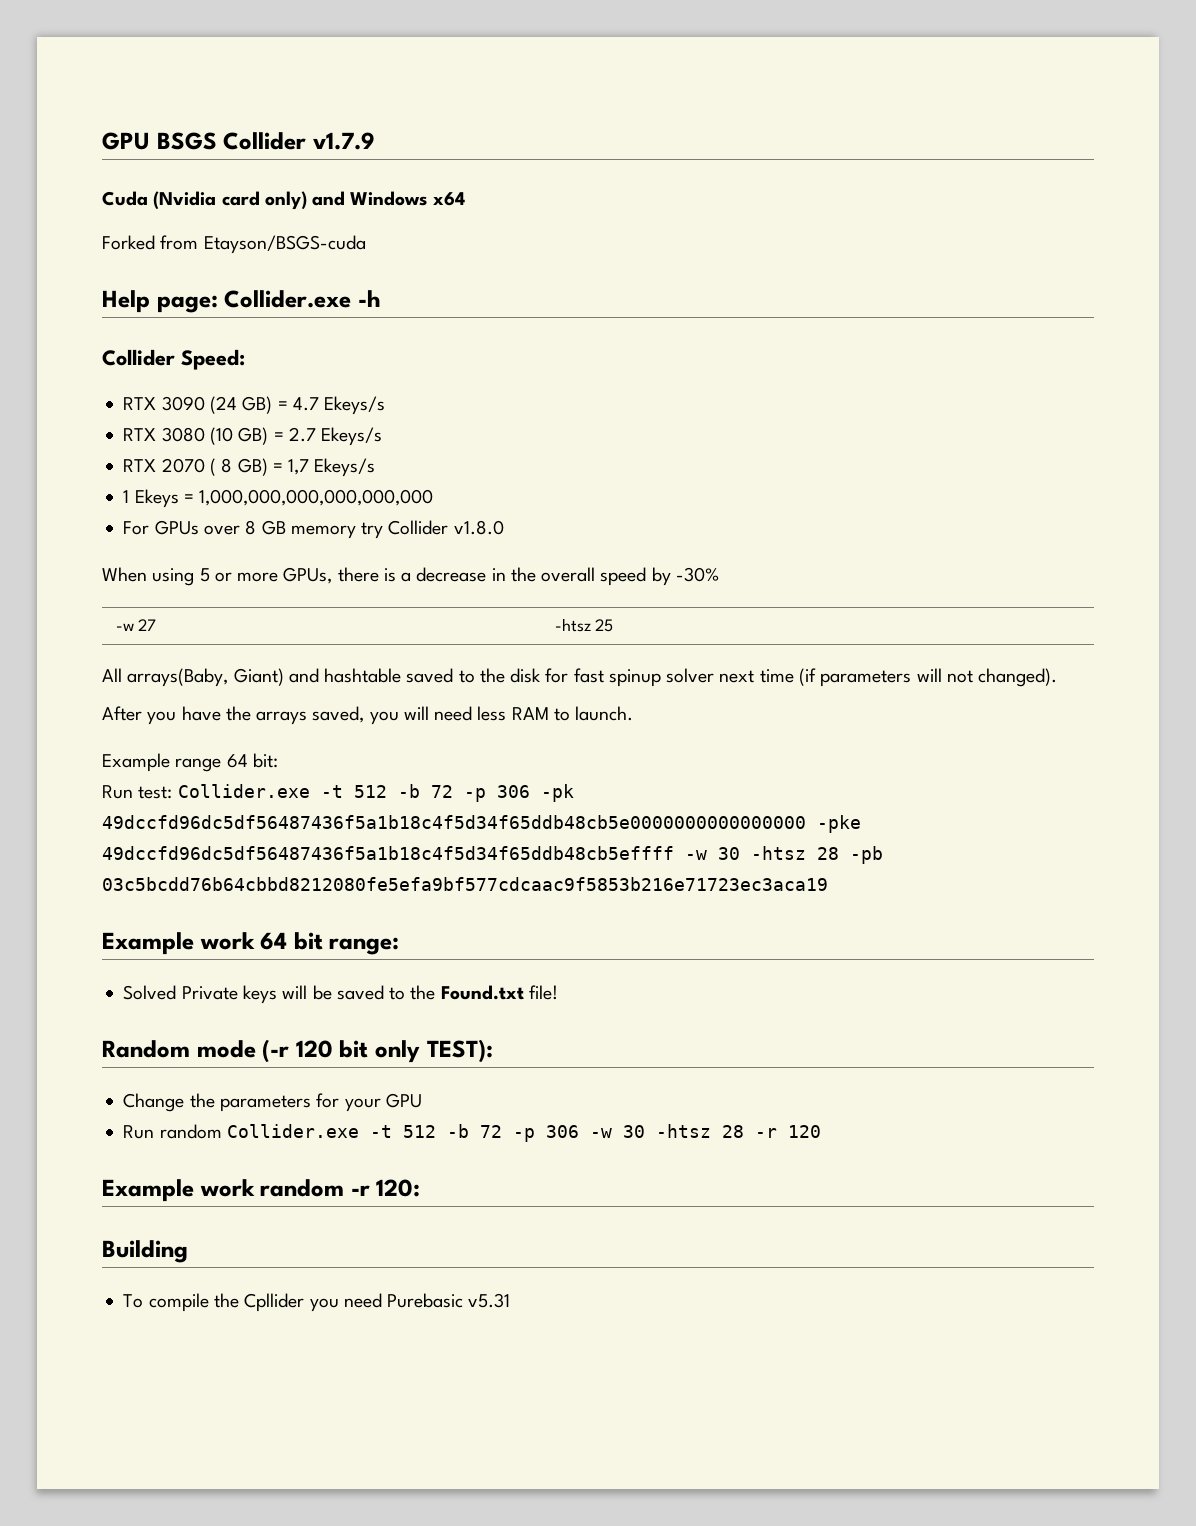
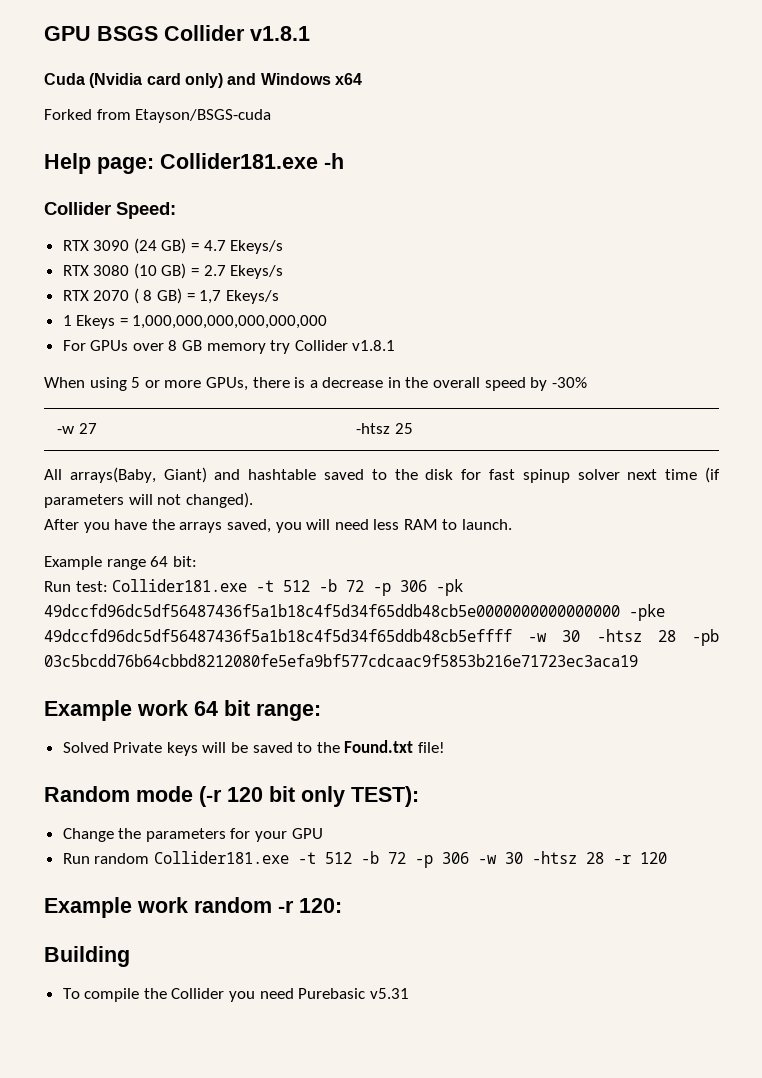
[312,132,375,150] v1.7.9 -> [250,26,310,41] v1.8.1
[224,290,352,308] Collider.exe -> [160,153,318,169] Collider181.exe
[453,520,504,535] v1.8.0 -> [352,340,396,351] v1.8.1
[177,784,310,798] Collider.exe -> [112,579,248,592] Collider181.exe
[226,1124,359,1138] Collider.exe -> [153,851,289,864] Collider181.exe
[244,1293,305,1312] Cpllider -> [171,988,225,999] Collider

